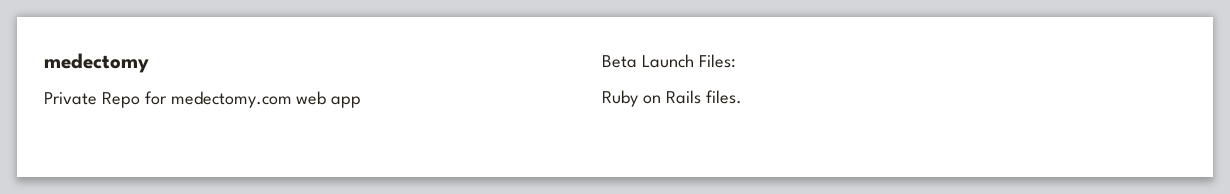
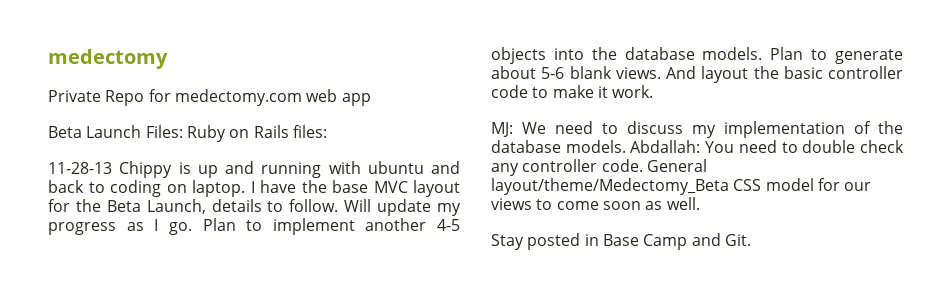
(736, 61) // -> (183, 131) none
[705,90,742,104] files. -> [292,125,327,138] [48,161,460,178] [48,180,460,197] [48,199,462,216] [48,218,460,235] [491,47,903,64] [491,66,903,83] [491,85,654,98] [491,121,903,138] [491,140,904,153] [491,159,707,176] [491,178,872,195] [491,197,700,210] [491,233,751,250] files: // 11-28-13 Chippy is up and running with ubuntu and back to coding on laptop. I have the base MVC layout for the Beta Launch, details to follow. Will update my progress as I go. Plan to implement another 4-5 objects into the database models. Plan to generate about 5-6 blank views. And layout the basic controller code to make it work. // MJ: We need to discuss my implementation of the database models. Abdallah: You need to double check any controller code. General layout/theme/Medectomy_Beta CSS model for our views to come soon as well. // Stay posted in Base Camp and Git.

